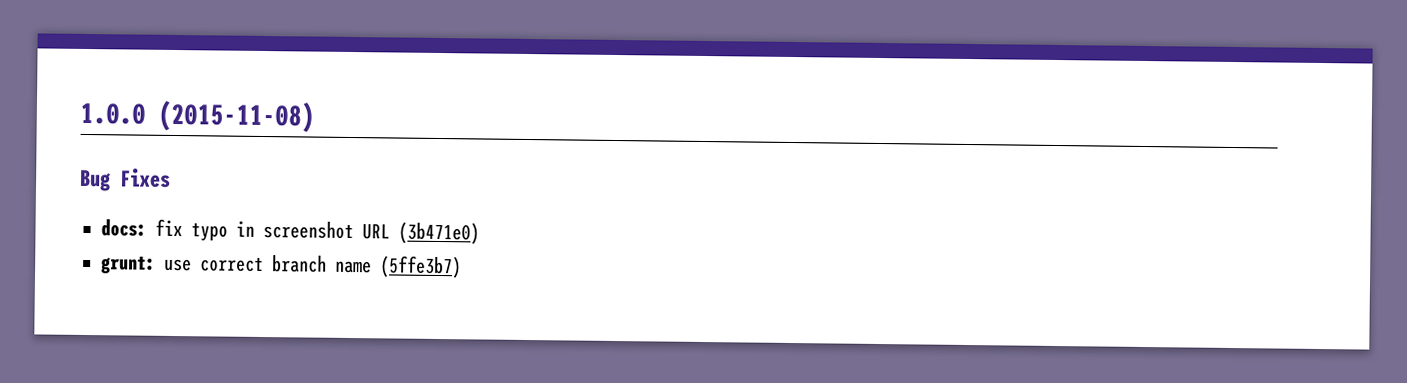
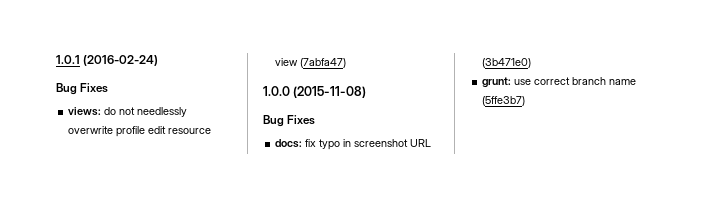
(80, 113) none -> [56,55,159,66] [56,83,109,95] [68,107,188,117] [68,126,212,137] [275,58,347,68] 1.0.1 (2016-02-24) // Bug Fixes // views: do not needlessly overwrite profile edit resource view (7abfa47) //

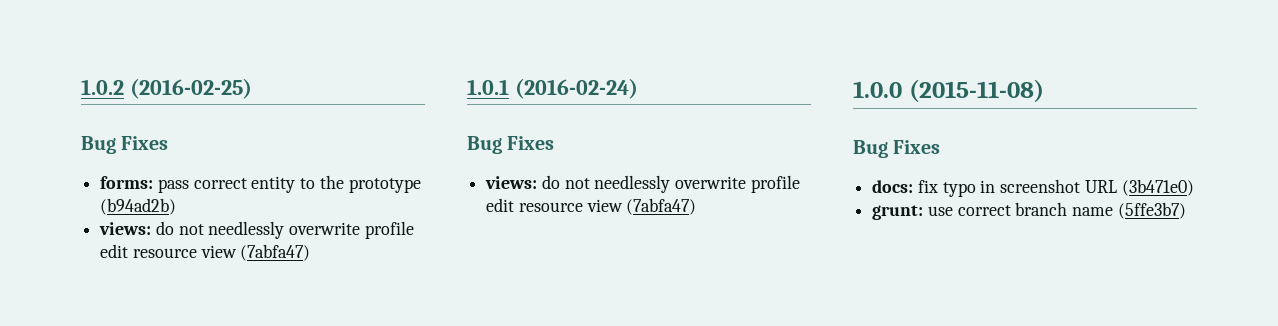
(56, 59) none -> [81,78,252,99] [81,136,169,154] [100,175,421,193] [100,198,177,215] [99,221,414,239] [100,244,311,261] 1.0.2 (2016-02-25) // Bug Fixes // forms: pass correct entity to the prototype (b94ad2b) // views: do not needlessly overwrite profile edit resource view (7abfa47) //

